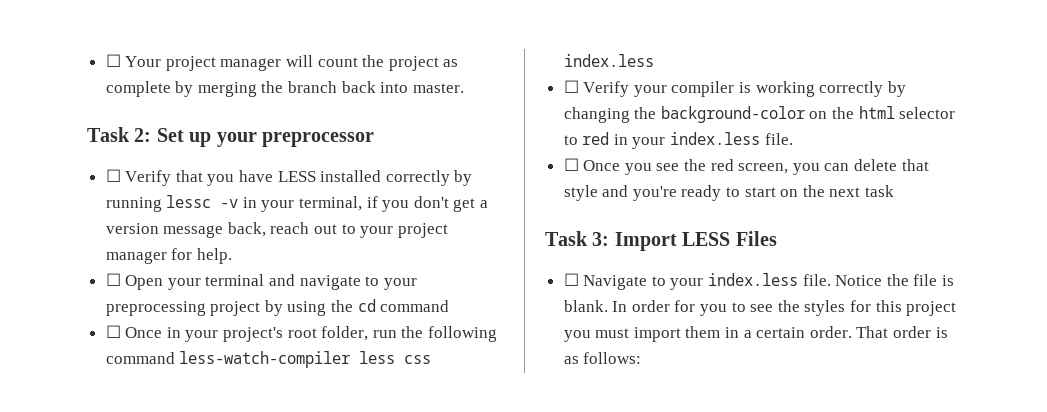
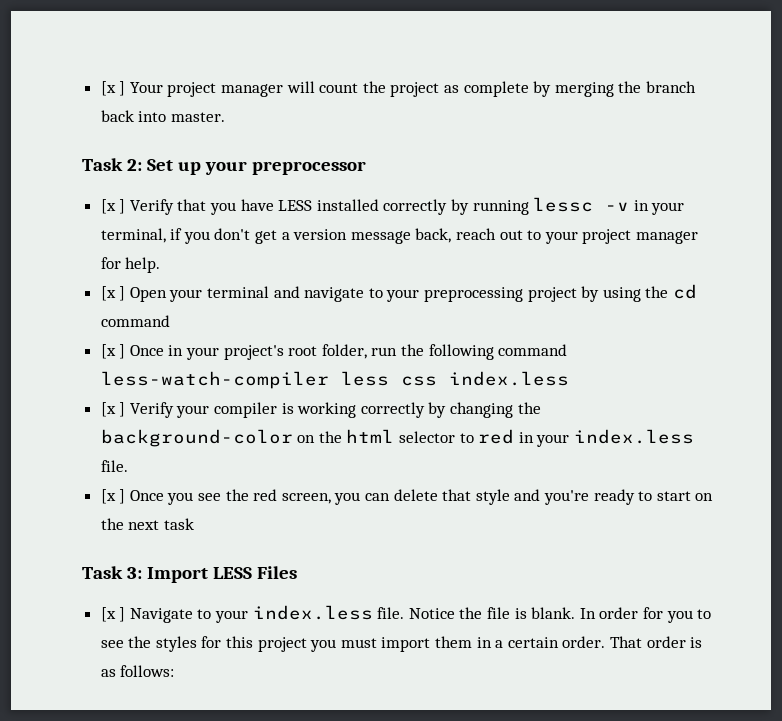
[105,54,121,67] ☐ -> [100,81,126,96] [x ]
[105,169,121,182] ☐ -> [100,199,126,214] [x ]
[105,273,121,286] ☐ -> [100,286,126,301] [x ]
[105,325,121,338] ☐ -> [100,344,126,359] [x ]
[563,80,579,93] ☐ -> [100,402,126,417] [x ]
[563,158,579,171] ☐ -> [100,489,126,504] [x ]
[563,273,579,286] ☐ -> [100,607,126,622] [x ]

